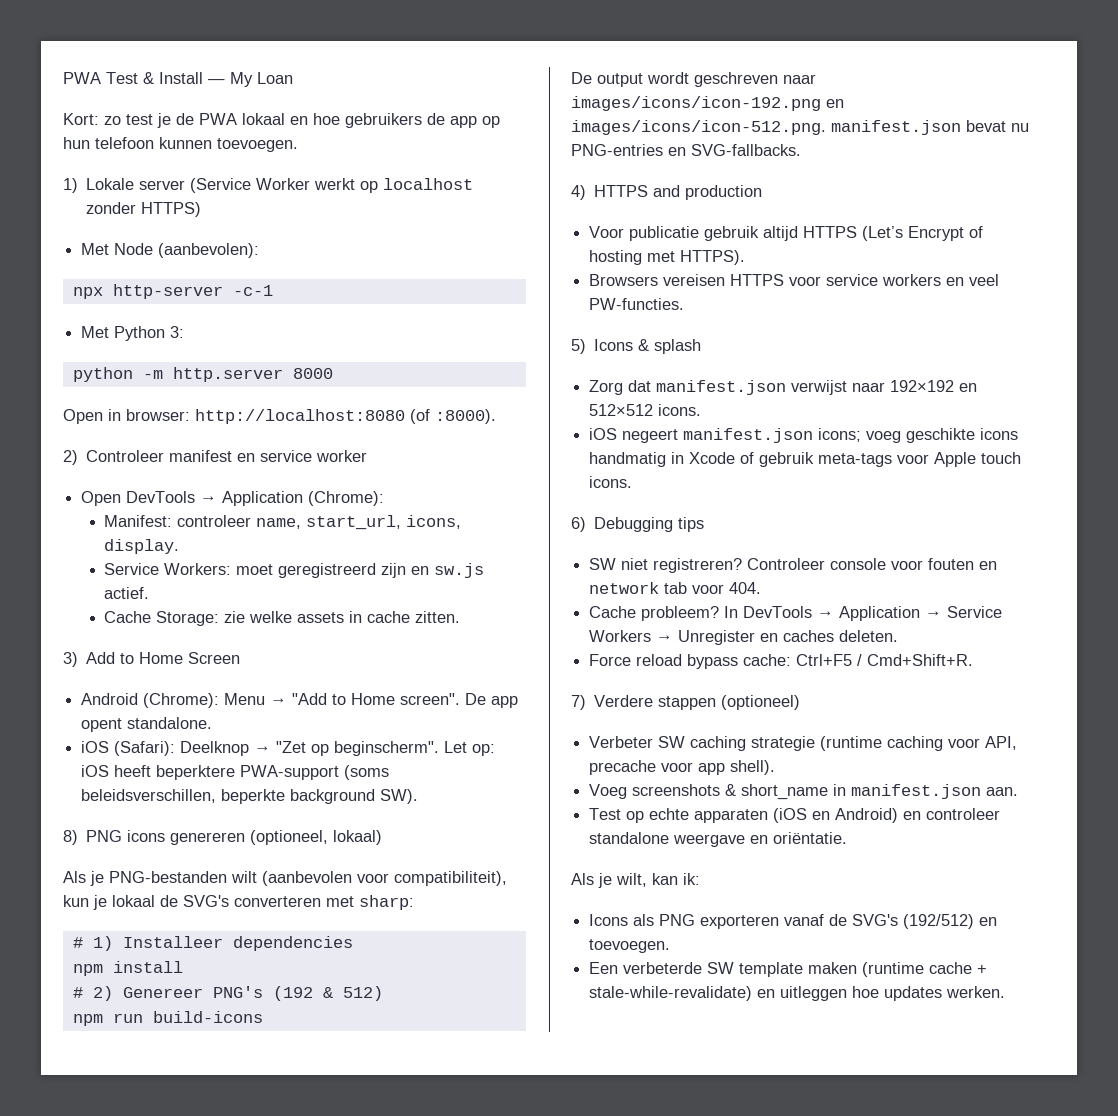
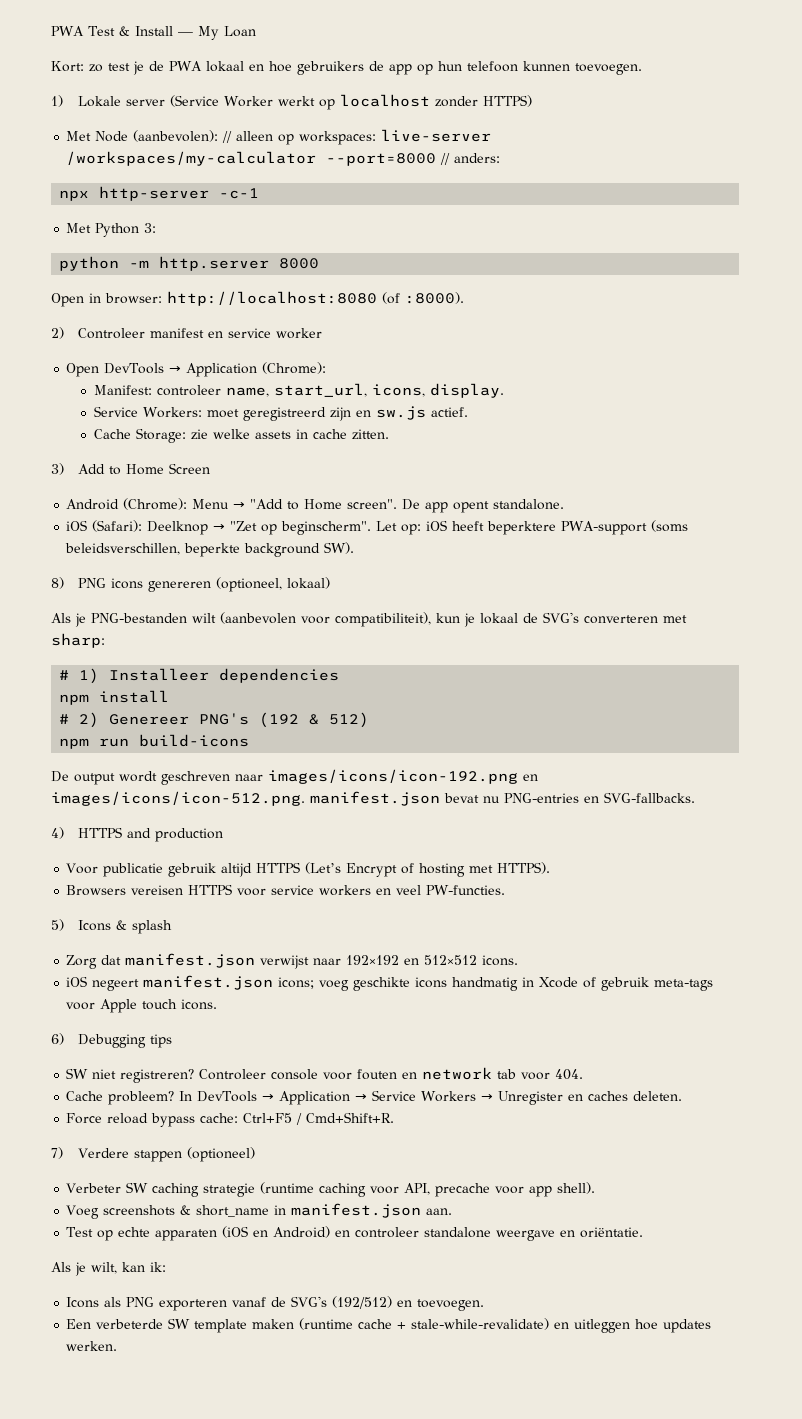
(260, 250) none -> [222,129,492,145] [66,151,501,166] // alleen op workspaces: live-server /workspaces/my-calculator --port=8000 // anders:

